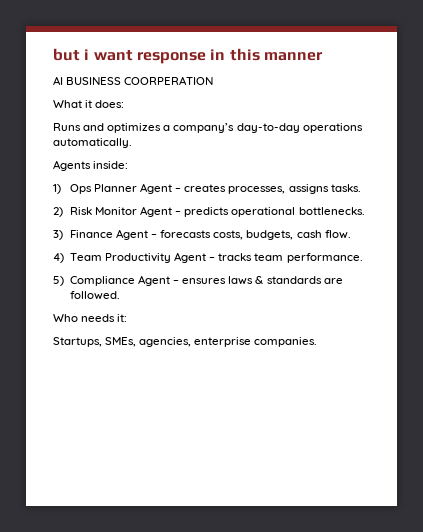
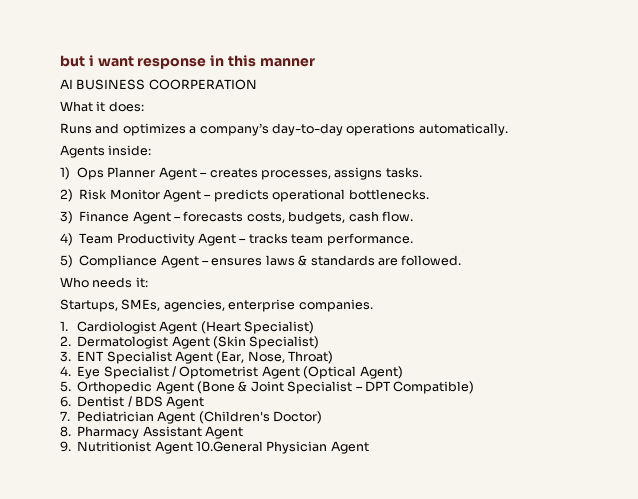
(318, 342) none -> [60,321,315,334] [60,336,320,349] [60,351,334,364] [60,366,403,379] [60,381,475,394] [60,396,205,409] [60,411,323,424] [60,426,243,439] [60,441,369,454] // 1. Cardiologist Agent (Heart Specialist) // 2. Dermatologist Agent (Skin Specialist) // 3. ENT Specialist Agent (Ear, Nose, Throat) // 4. Eye Specialist / Optometrist Agent (Optical Agent) // 5. Orthopedic Agent (Bone & Joint Specialist – DPT Compatible) // 6. Dentist / BDS Agent // 7. Pediatrician Agent (Children's Doctor) // 8. Pharmacy Assistant Agent // 9. Nutritionist Agent 10.General Physician Agent

